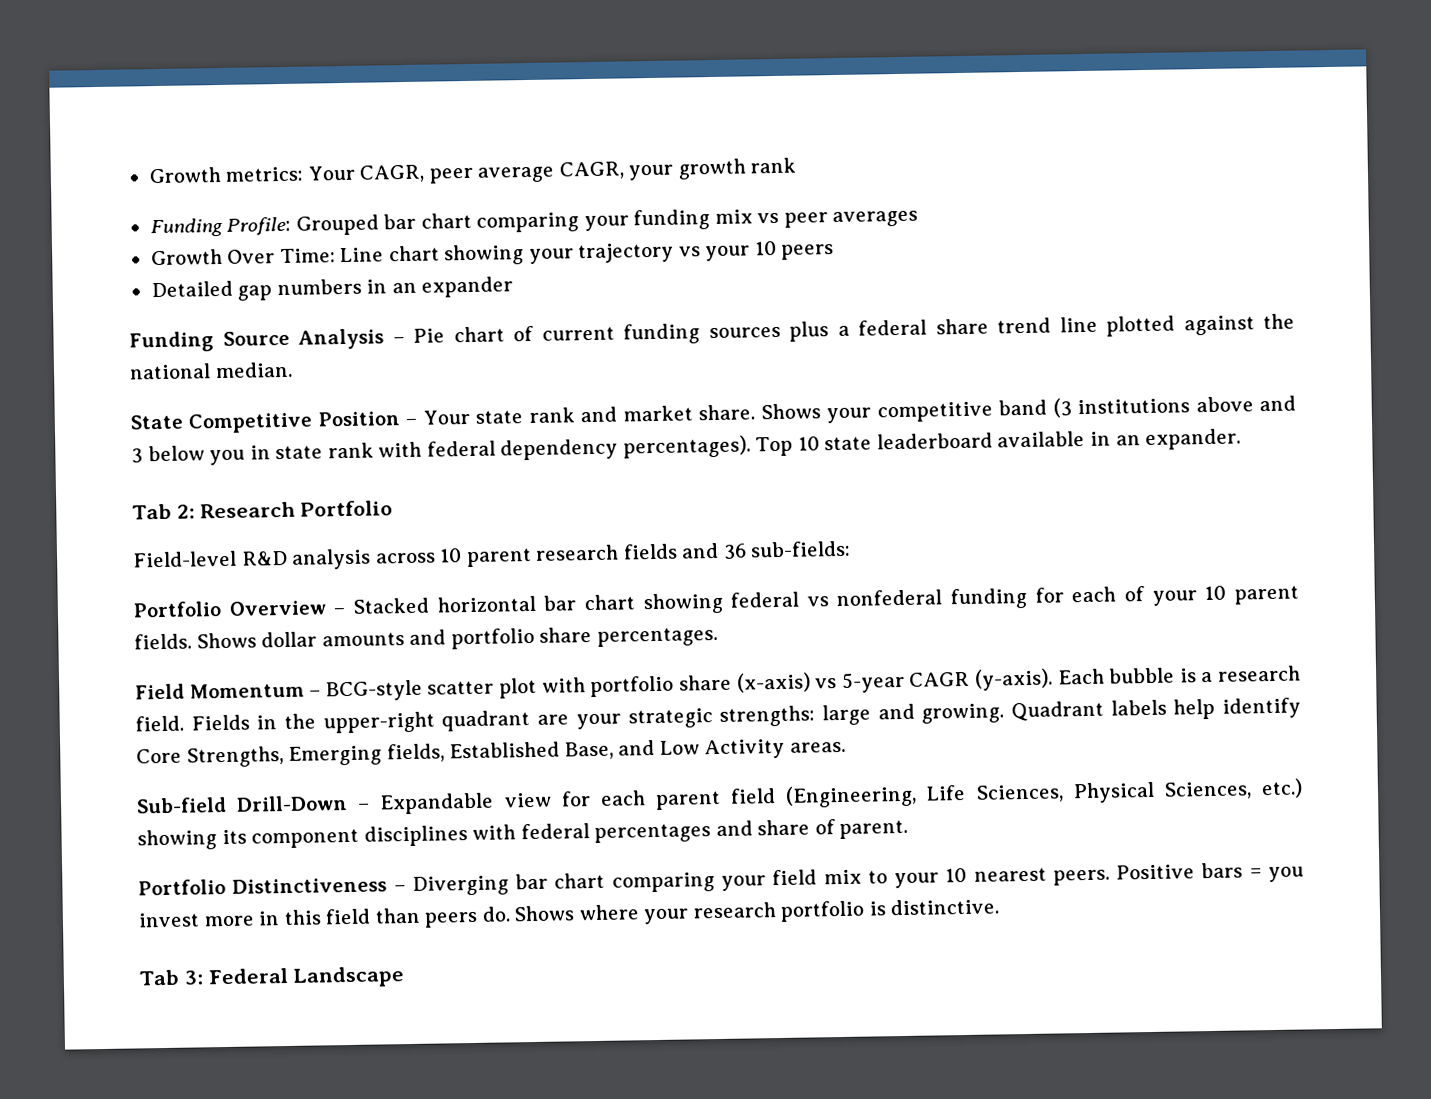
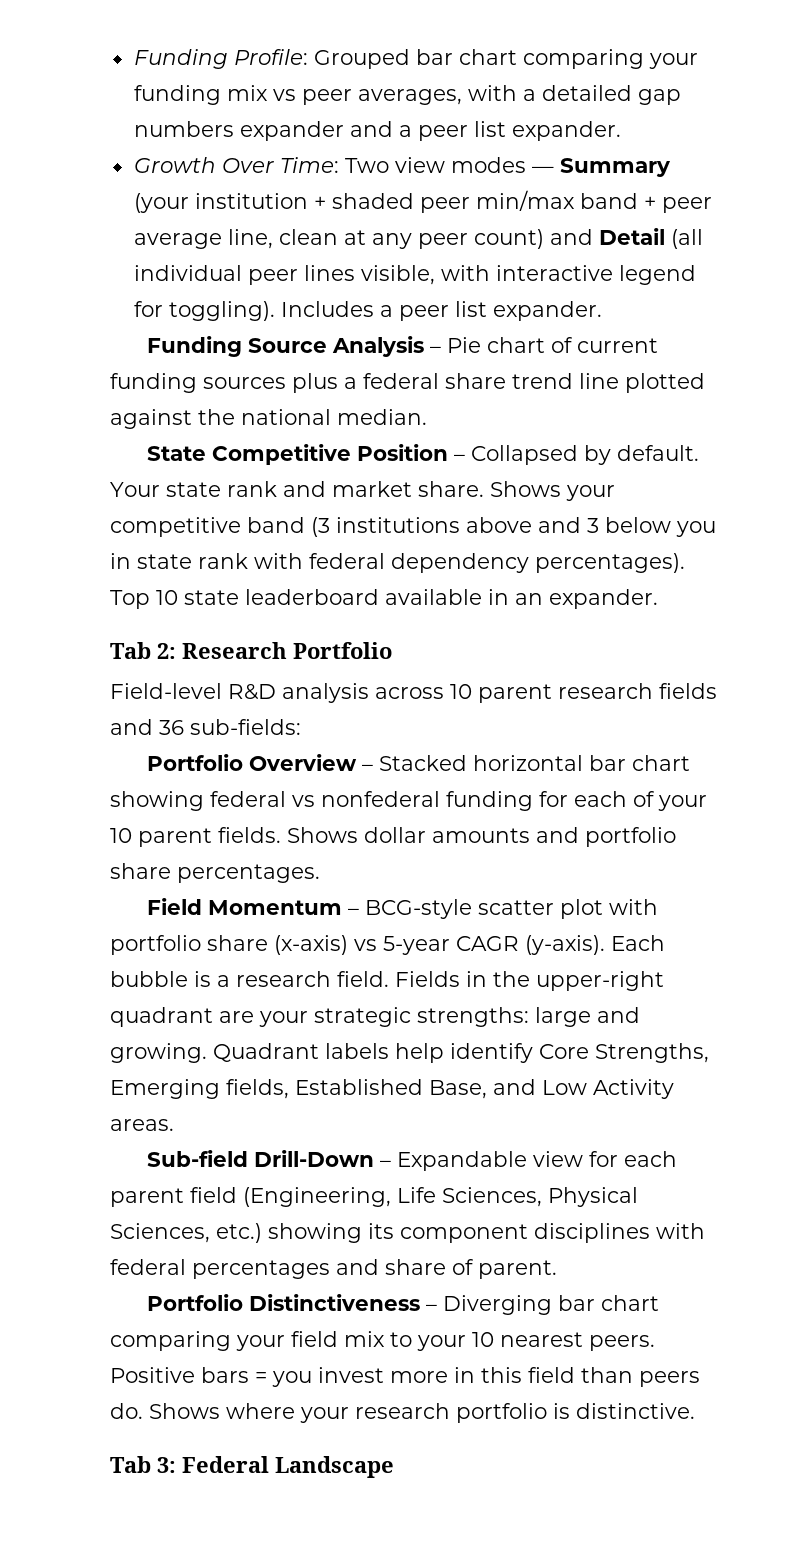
[148,157,797,184] Growth metrics: Your CAGR, peer average CAGR, your growth rank // -> (133, 59) none
[832,210,919,228] [150,240,835,266] [150,276,514,301] averages // Growth Over Time: Line chart showing your trajectory vs your 10 peers // Detailed gap numbers in an expander -> [357,85,681,105] [133,121,621,141] [133,157,671,177] [133,190,712,213] [133,228,703,249] [133,265,696,285] [133,301,602,321] averages, with a detailed gap numbers expander and a peer list expander. // Growth Over Time: Two view modes — Summary (your institution + shaded peer min/max band + peer average line, clean at any peer count) and Detail (all individual peer lines visible, with interactive legend for toggling). Includes a peer list expander.
(418, 422) none -> [470,445,699,465] Collapsed by default.

